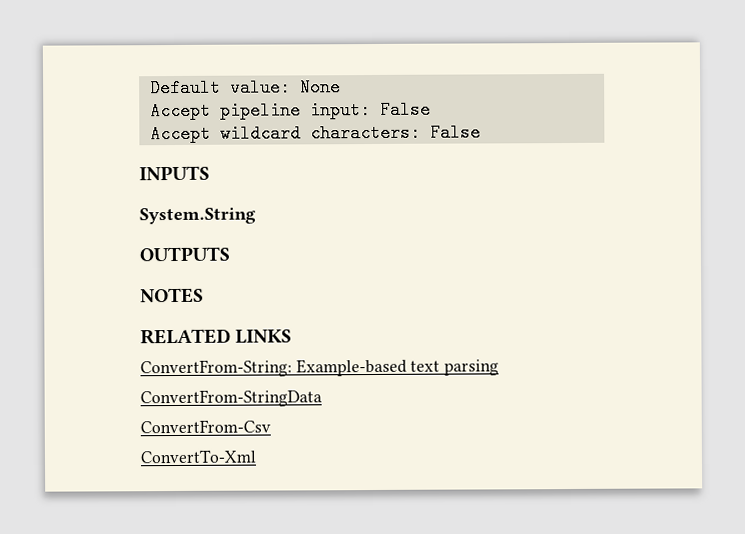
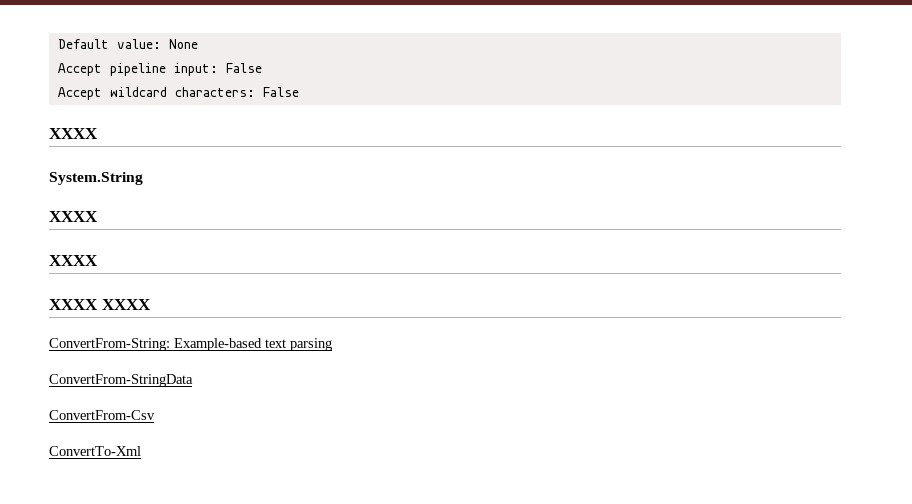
[139,165,210,181] INPUTS -> [49,128,98,139] XXXX
[139,246,230,262] [140,287,204,304] [140,328,293,345] OUTPUTS // NOTES // RELATED LINKS -> [49,211,98,222] [49,255,98,266] [49,299,151,310] XXXX // XXXX // XXXX XXXX

